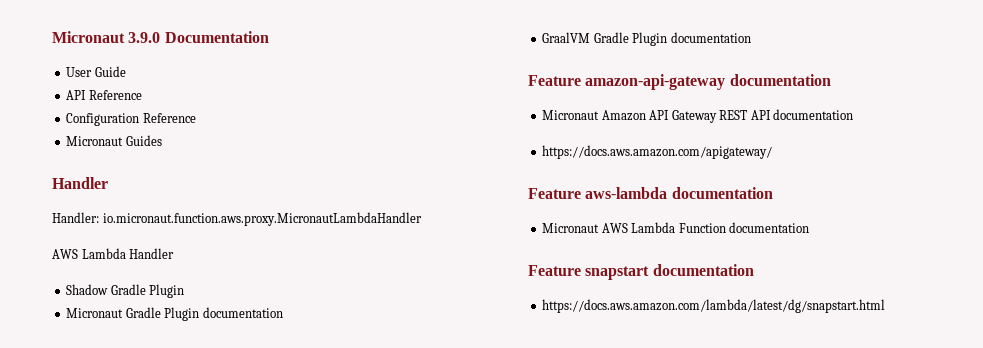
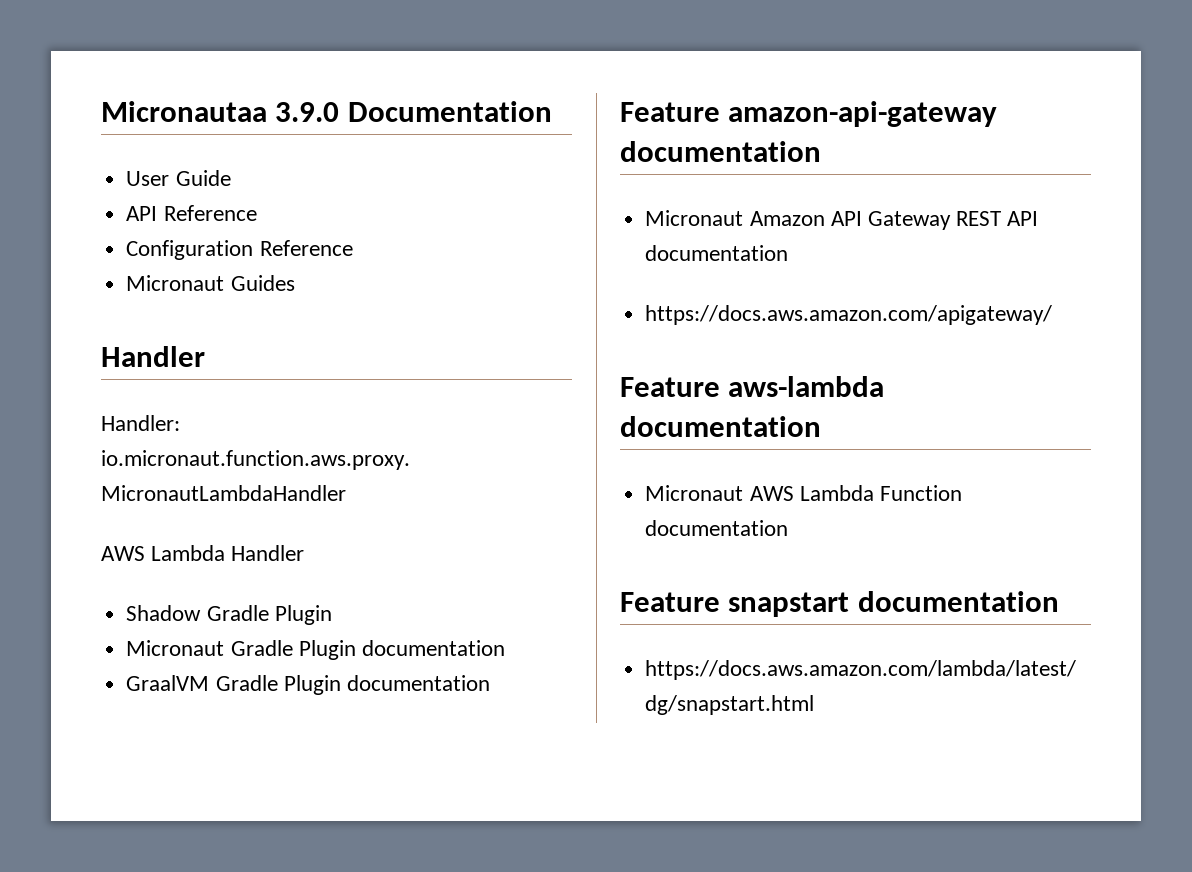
[52,31,125,43] Micronaut -> [101,101,267,122] Micronautaa

